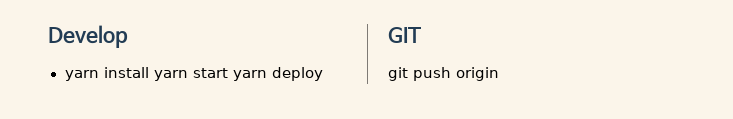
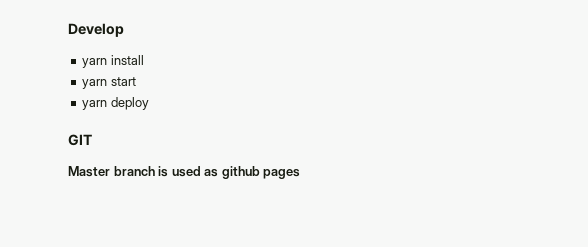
(149, 72) none -> (144, 60) //
(228, 73) none -> (136, 81) //
[388,67,499,81] git push origin -> [68,166,301,179] Master branch is used as github pages

